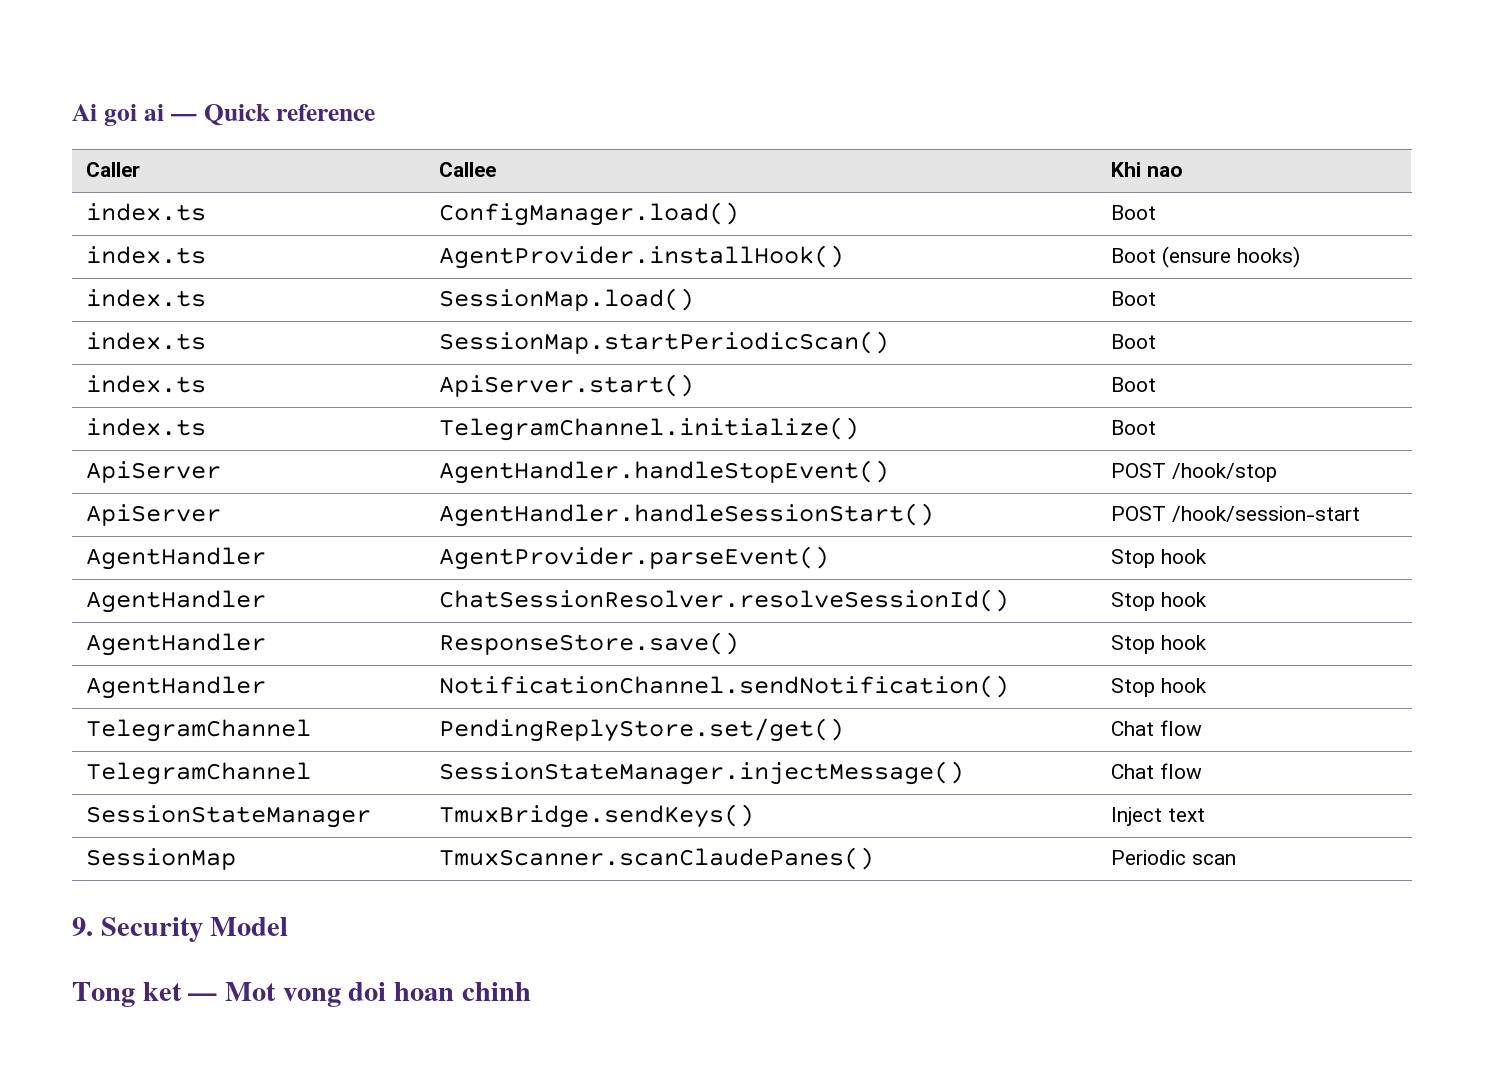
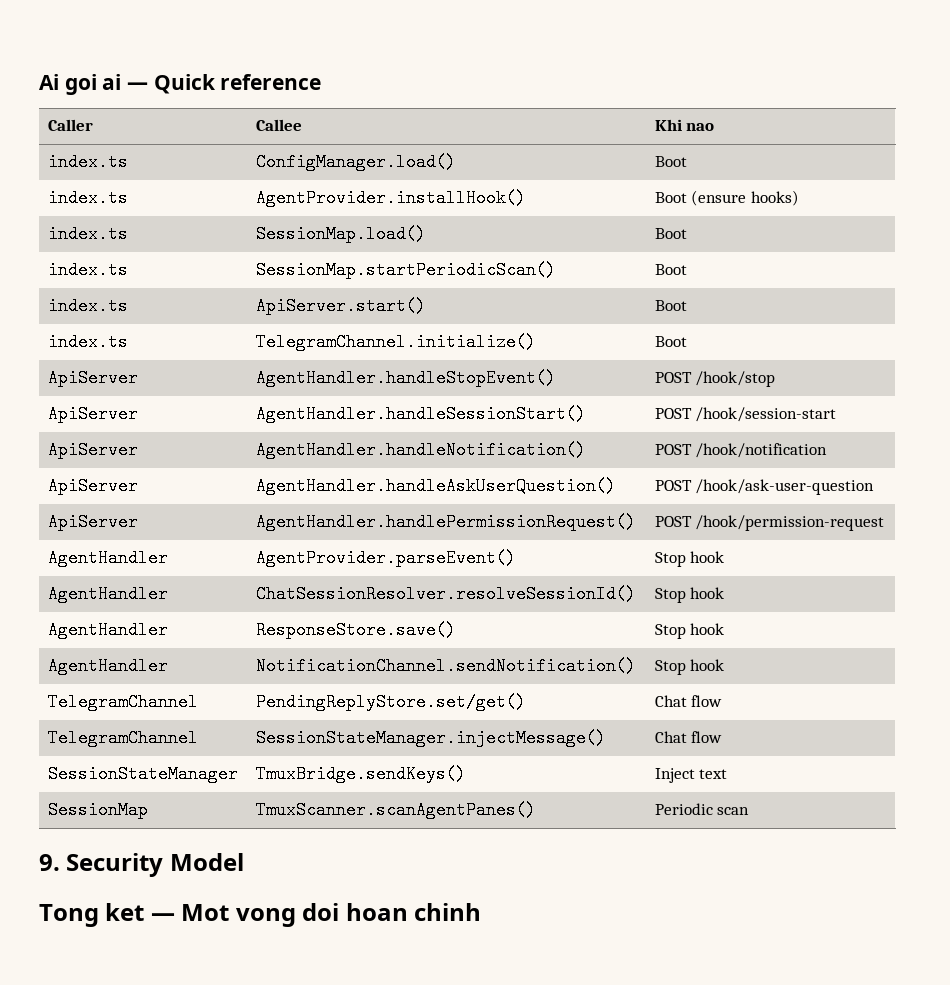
(1361, 514) none -> [47,441,138,459] [255,441,586,459] [654,443,828,458] [47,477,138,495] [255,477,616,495] [654,479,875,495] [47,513,138,531] [255,513,636,531] [654,515,885,531] // ApiServer | AgentHandler.handleNotification() | POST /hook/notification // ApiServer | AgentHandler.handleAskUserQuestion() | POST /hook/ask-user-question // ApiServer | AgentHandler.handlePermissionRequest() | POST /hook/permission-request
[439,847,875,870] TmuxScanner.scanClaudePanes() -> [255,801,536,819] TmuxScanner.scanAgentPanes()

